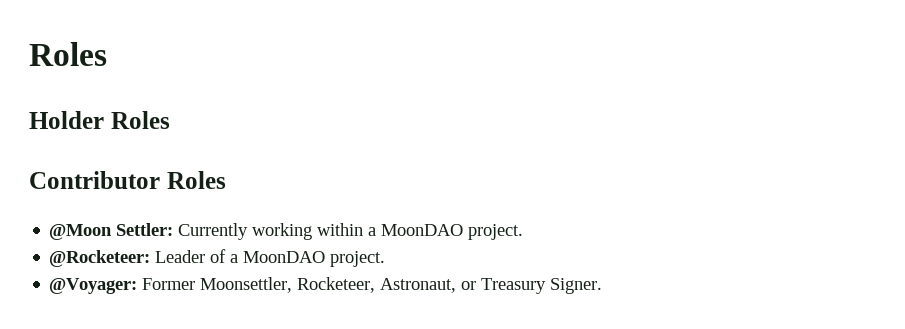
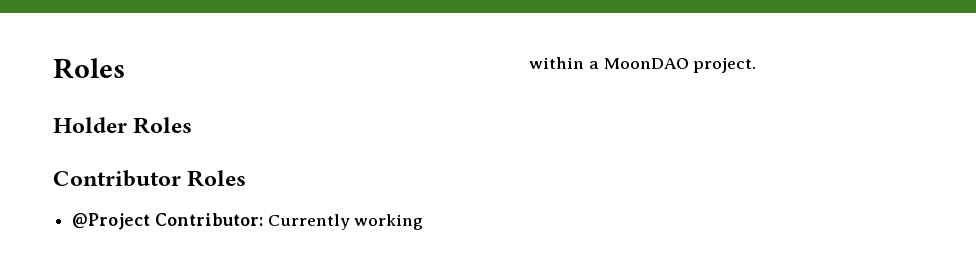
[49,223,174,240] @Moon Settler: -> [72,213,263,230] @Project Contributor:
[49,249,386,267] [49,277,603,294] // @Rocketeer: Leader of a MoonDAO project. // @Voyager: Former Moonsettler, Rocketeer, Astronaut, or Treasury Signer. -> (757, 65) none

